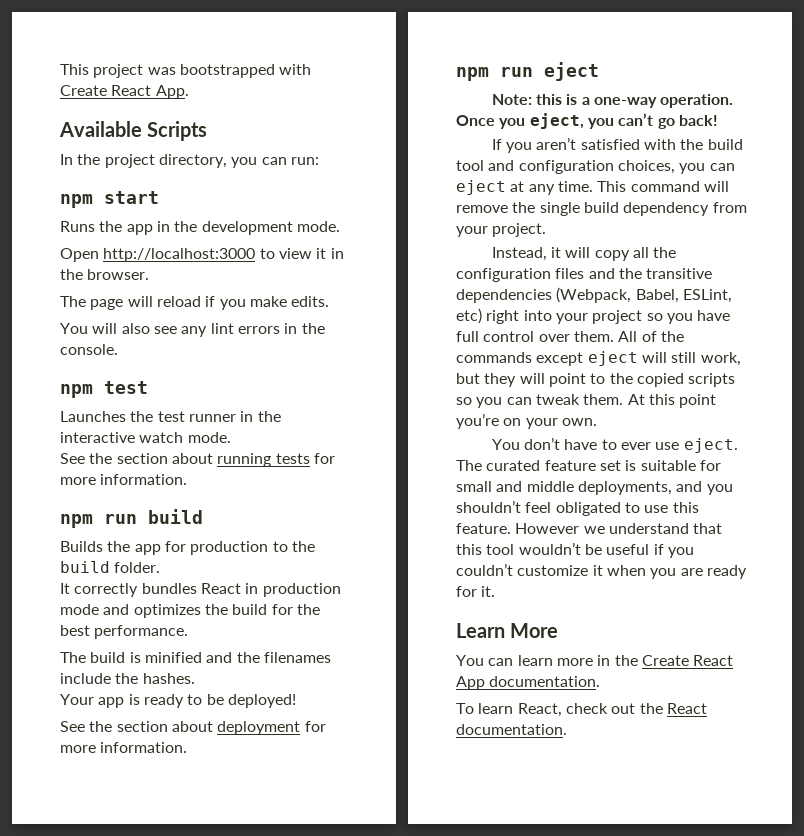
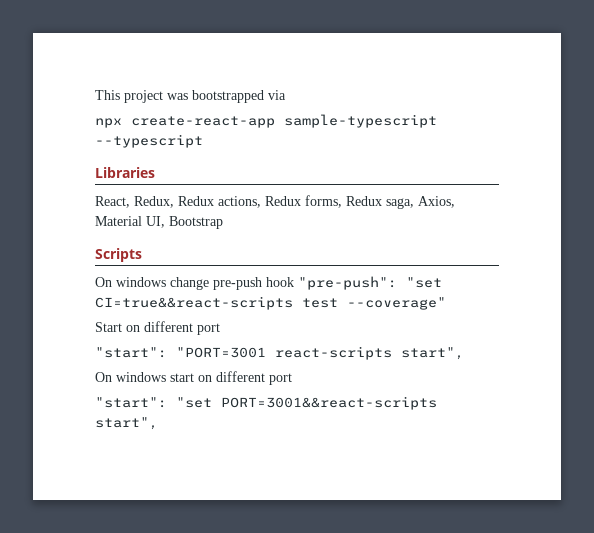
[279,64,312,75] [60,85,189,99] [59,121,208,141] [60,154,319,168] [60,191,159,208] [60,221,340,235] [60,248,344,262] [60,269,150,280] [60,296,330,310] [60,323,325,337] [60,344,118,355] [60,381,148,398] [60,411,281,422] [60,432,231,443] [60,453,335,467] [60,474,188,485] [60,509,203,528] [60,541,315,555] [60,561,161,573] [60,583,341,597] [60,604,320,618] [60,625,189,639] [60,652,331,663] [60,673,195,684] [60,694,296,708] [60,721,326,735] [60,742,188,753] [456,62,599,81] [491,94,734,108] [456,113,718,129] [491,137,743,153] [456,160,735,174] [456,180,729,195] [456,202,747,216] [456,223,547,237] [491,247,677,261] [456,268,713,282] [456,287,732,303] [456,308,731,324] [456,331,684,342] [456,351,741,366] [456,373,736,387] [456,394,717,408] [456,413,597,429] [491,437,738,453] [456,460,721,471] [456,481,733,495] [456,500,699,516] [456,523,723,534] [456,542,694,558] [456,563,747,579] [456,586,496,597] [456,623,559,638] [456,655,734,666] [456,676,601,690] [456,703,707,717] [456,724,567,735] with Create React App. // Available Scripts // In the project directory, you can run: // npm start // Runs the app in the development mode. // Open http://localhost:3000 to view it in the browser. // The page will reload if you make edits. // You will also see any lint errors in the console. // npm test // Launches the test runner in the interactive watch mode. // See the section about running tests for more information. // npm run build // Builds the app for production to the build folder. // It correctly bundles React in production mode and optimizes the build for the best performance. // The build is minified and the filenames include the hashes. // Your app is ready to be deployed! // See the section about deployment for more information. // npm run eject // Note: this is a one-way operation. Once you eject, you can’t go back! // If you aren’t satisfied with the build tool and configuration choices, you can eject at any time. This command will remove the single build dependency from your project. // Instead, it will copy all the configuration files and the transitive dependencies (Webpack, Babel, ESLint, etc) right into your project so you have full control over them. All of the commands except eject will still work, but they will point to the copied scripts so you can tweak them. At this point you’re on your own. // You don’t have to ever use eject. The curated feature set is suitable for small and middle deployments, and you shouldn’t feel obligated to use this feature. However we understand that this tool wouldn’t be useful if you couldn’t customize it when you are ready for it. // Learn More // You can learn more in the Create React App documentation. // To learn React, check out the React documentation. -> [268,90,286,100] [95,114,437,128] [95,134,203,148] [95,167,155,178] [95,195,455,209] [95,216,223,229] [95,248,142,262] [95,276,442,290] [95,296,446,310] [95,321,220,335] [95,346,464,360] [95,371,292,385] [95,396,437,410] [95,417,158,430] via // npx create-react-app sample-typescript --typescript // Libraries // React, Redux, Redux actions, Redux forms, Redux saga, Axios, Material UI, Bootstrap // Scripts // On windows change pre-push hook "pre-push": "set CI=true&&react-scripts test --coverage" // Start on different port // "start": "PORT=3001 react-scripts start", // On windows start on different port // "start": "set PORT=3001&&react-scripts start",

